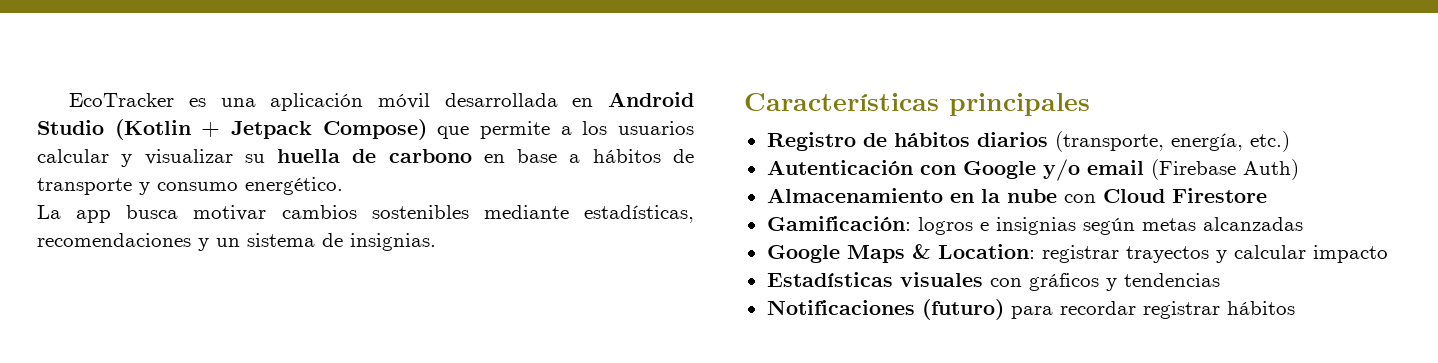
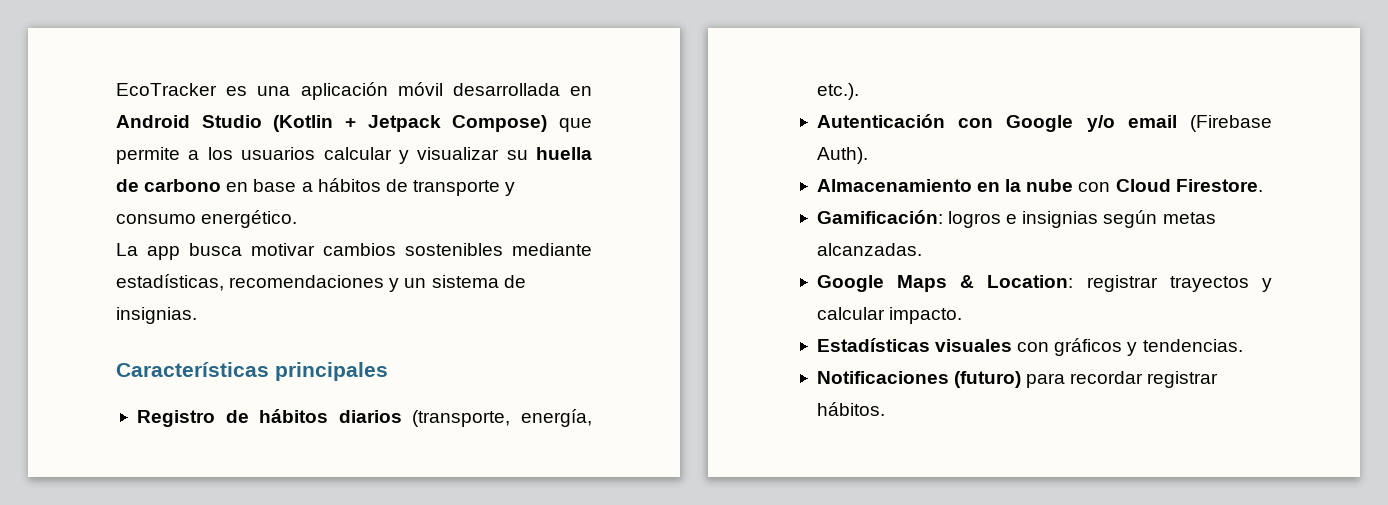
[1249,131,1290,152] etc.) -> [816,83,859,100] etc.).
[1242,159,1299,180] Auth) -> [816,147,868,164] Auth).
[1171,188,1267,203] Firestore -> [1175,179,1263,192] Firestore.
[1202,217,1303,231] alcanzadas -> [816,243,922,256] alcanzadas.
[1312,245,1388,263] impacto -> [889,307,963,324] impacto.
[1123,273,1220,287] tendencias -> [1142,339,1243,352] tendencias.
[1226,301,1295,315] hábitos -> [816,402,885,416] hábitos.

